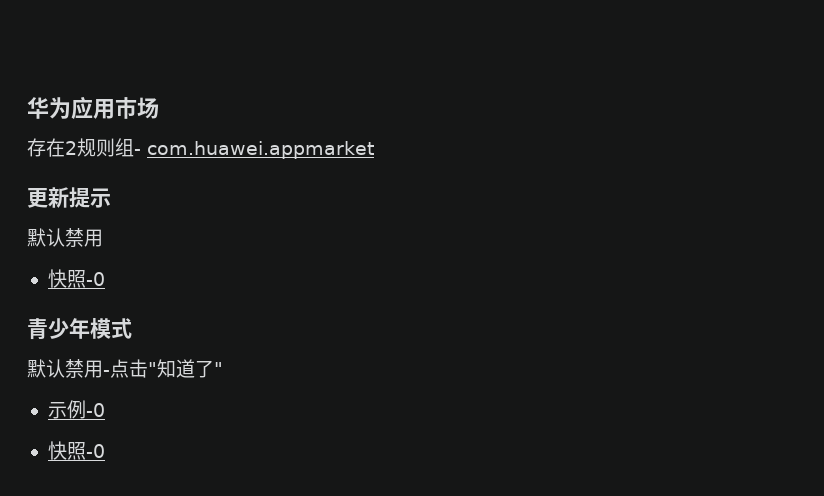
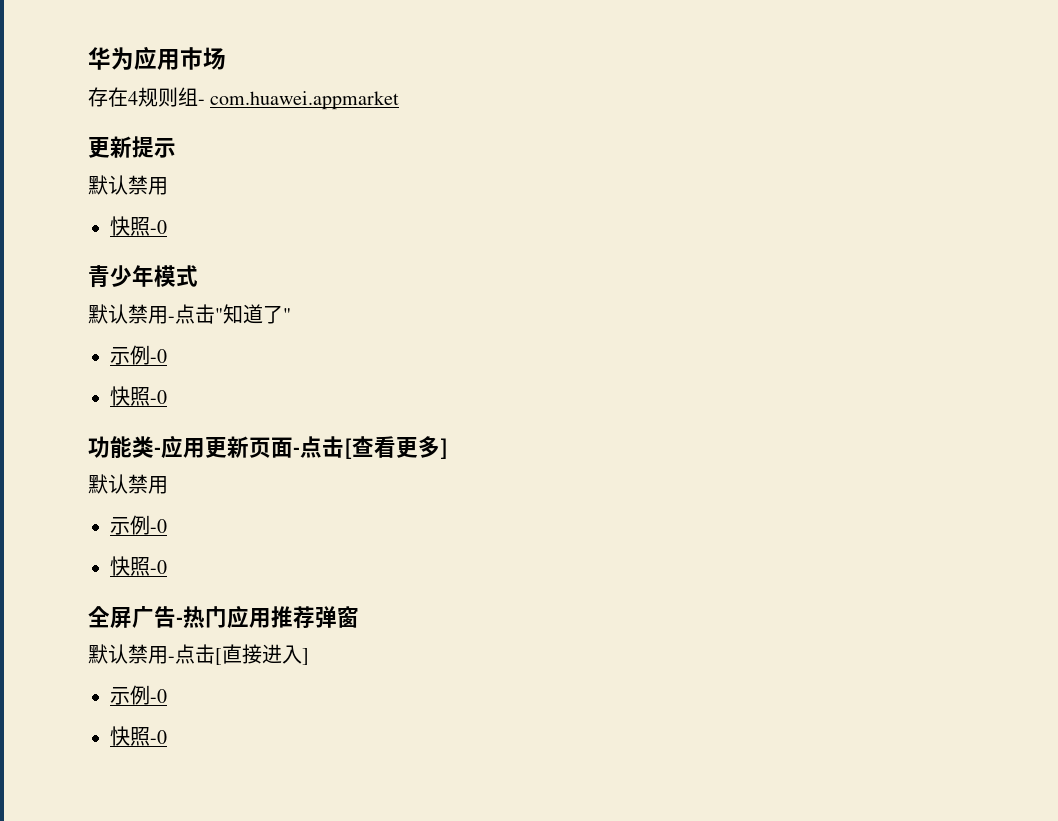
[65,141,77,155] 2 -> [128,91,138,105] 4
(105, 451) none -> [88,435,448,459] [88,474,168,494] [110,515,167,535] [110,556,167,576] [88,605,359,629] [88,644,309,665] [110,685,167,705] [110,726,167,746] // 功能类-应用更新页面-点击[查看更多] // 默认禁用 // 示例-0 // 快照-0 // 全屏广告-热门应用推荐弹窗 // 默认禁用-点击[直接进入] // 示例-0 // 快照-0

